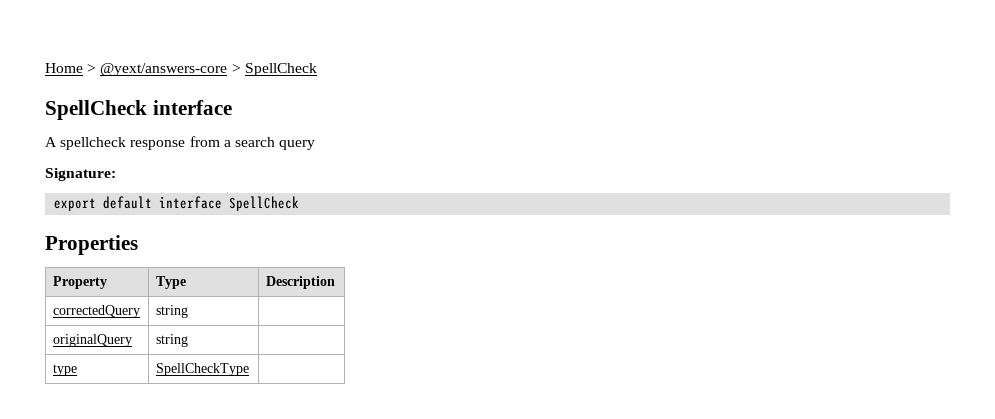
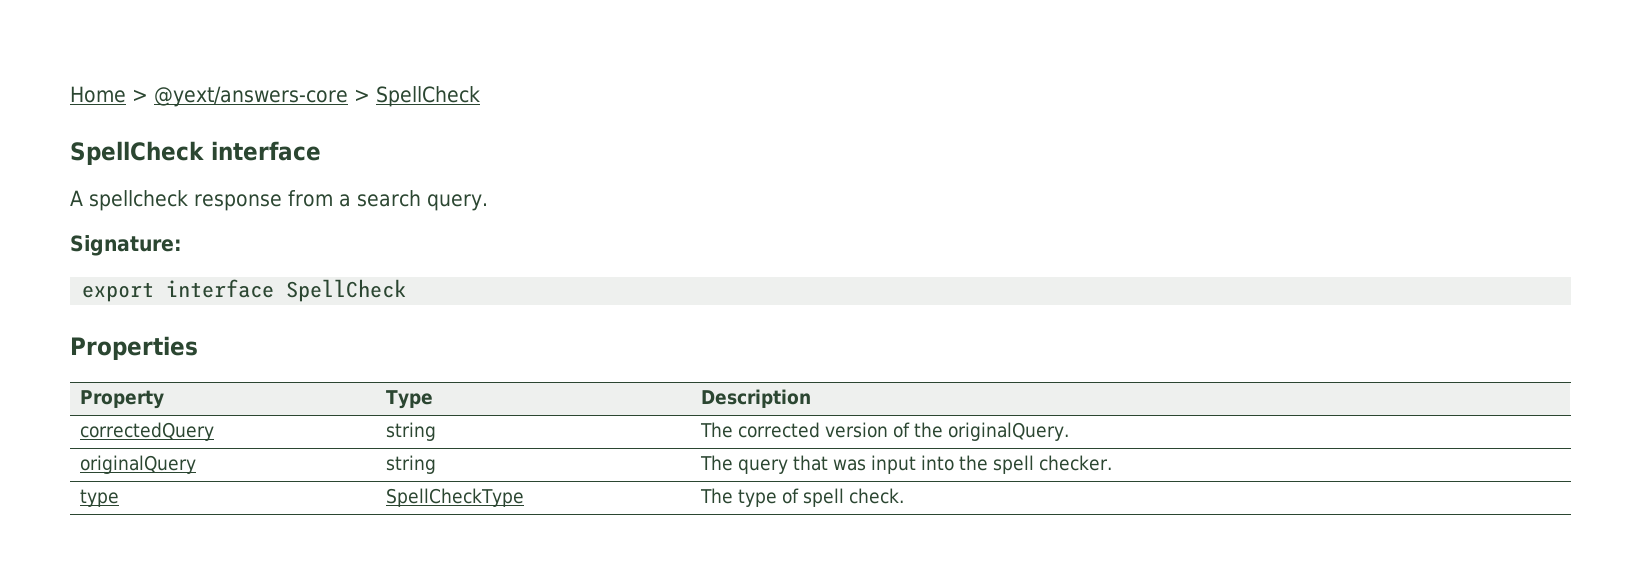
[279,140,316,150] query -> [427,194,488,211] query.
[103,196,153,209] default -> (155, 292) none
[52,334,132,347] [155,334,188,347] [52,364,77,376] [155,363,249,376] // originalQuery | string | // type | SpellCheckType | -> [699,422,1069,441] [79,455,196,474] [385,455,436,474] [699,455,1112,474] [79,489,119,507] [385,488,524,507] [699,488,904,507] The corrected version of the originalQuery. // originalQuery | string | The query that was input into the spell checker. // type | SpellCheckType | The type of spell check.

